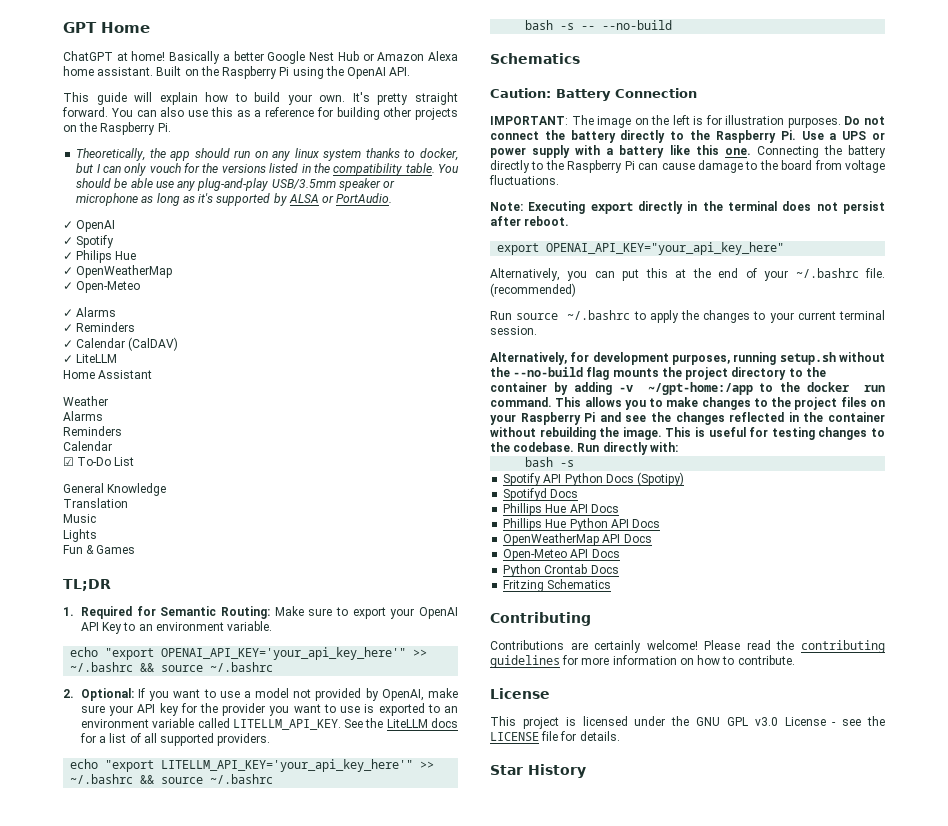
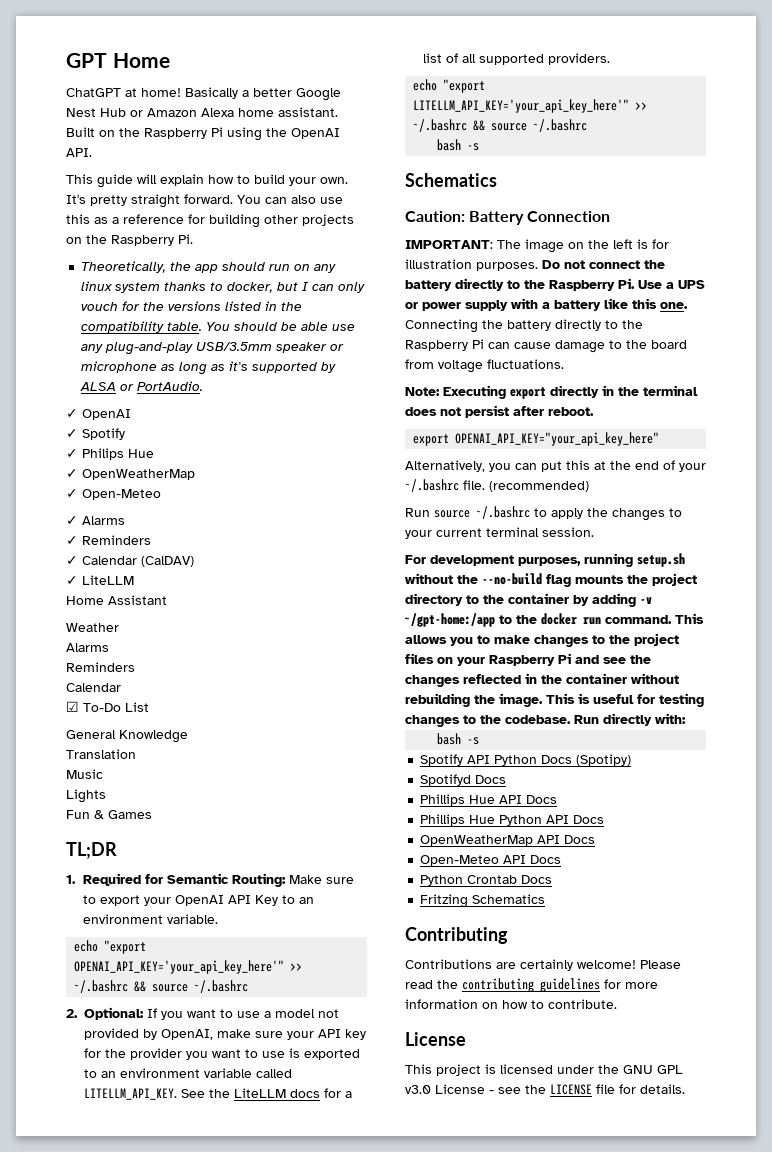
[581,20,673,30] -- --no-build -> (480, 147) none
[490,352,590,365] Alternatively, for -> [405,555,426,564] For
[490,764,586,778] // Star History -> (685, 1089) none

